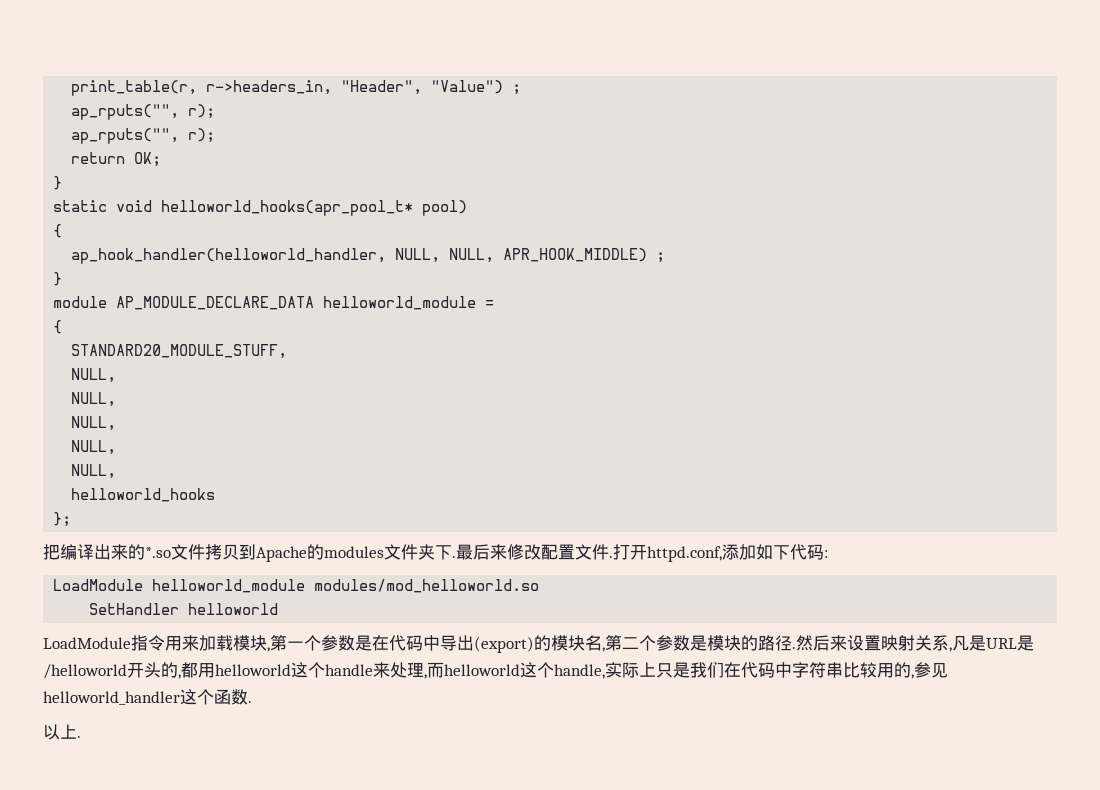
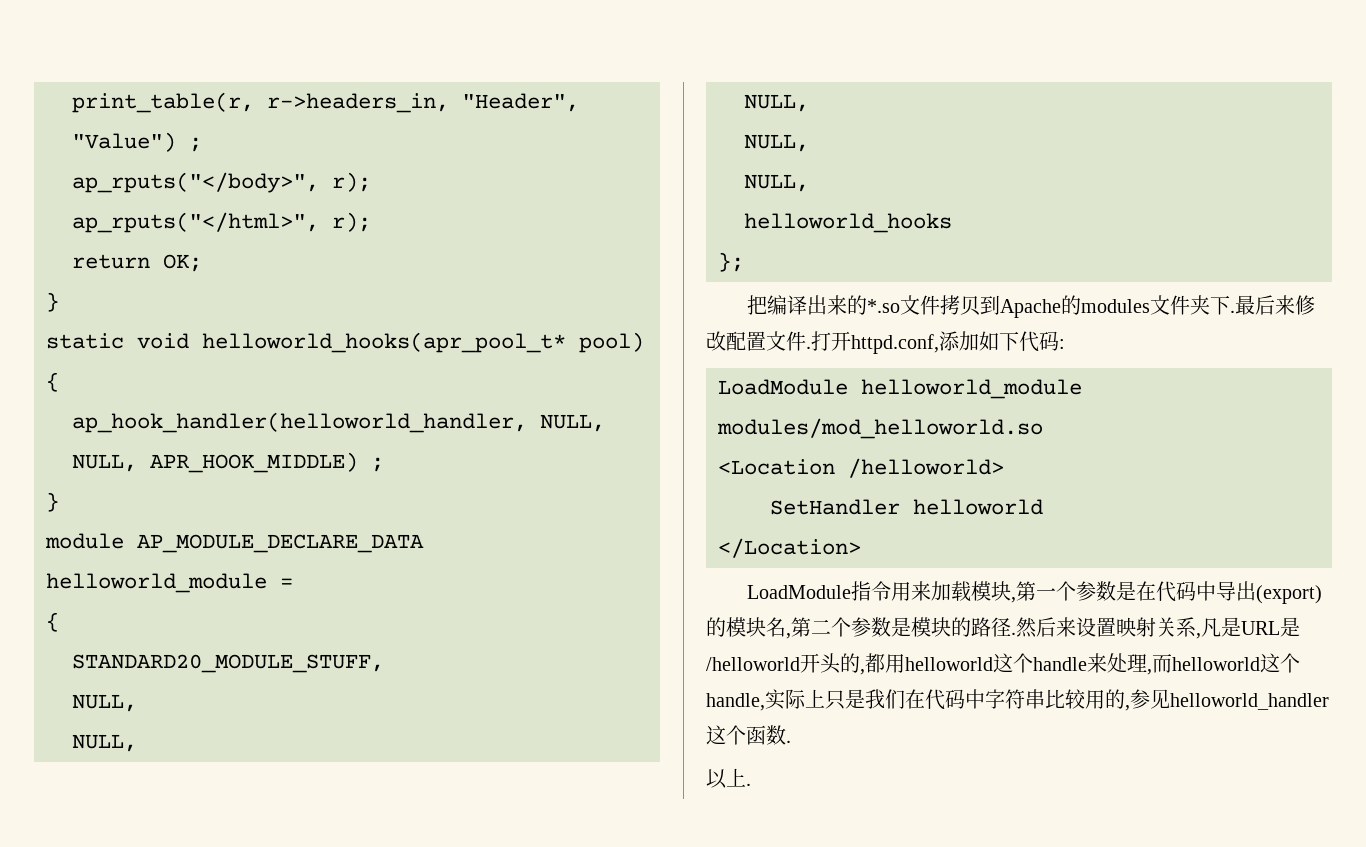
[71,104,216,120] [71,128,180,144] ap_rputs("", r); // ap_rputs("", -> [72,172,371,193] [72,212,319,233] ap_rputs("</body>", r); // ap_rputs("</html>",
(540, 586) none -> [718,458,1004,478] // <Location /helloworld>
(279, 609) none -> [718,538,861,558] // </Location>

